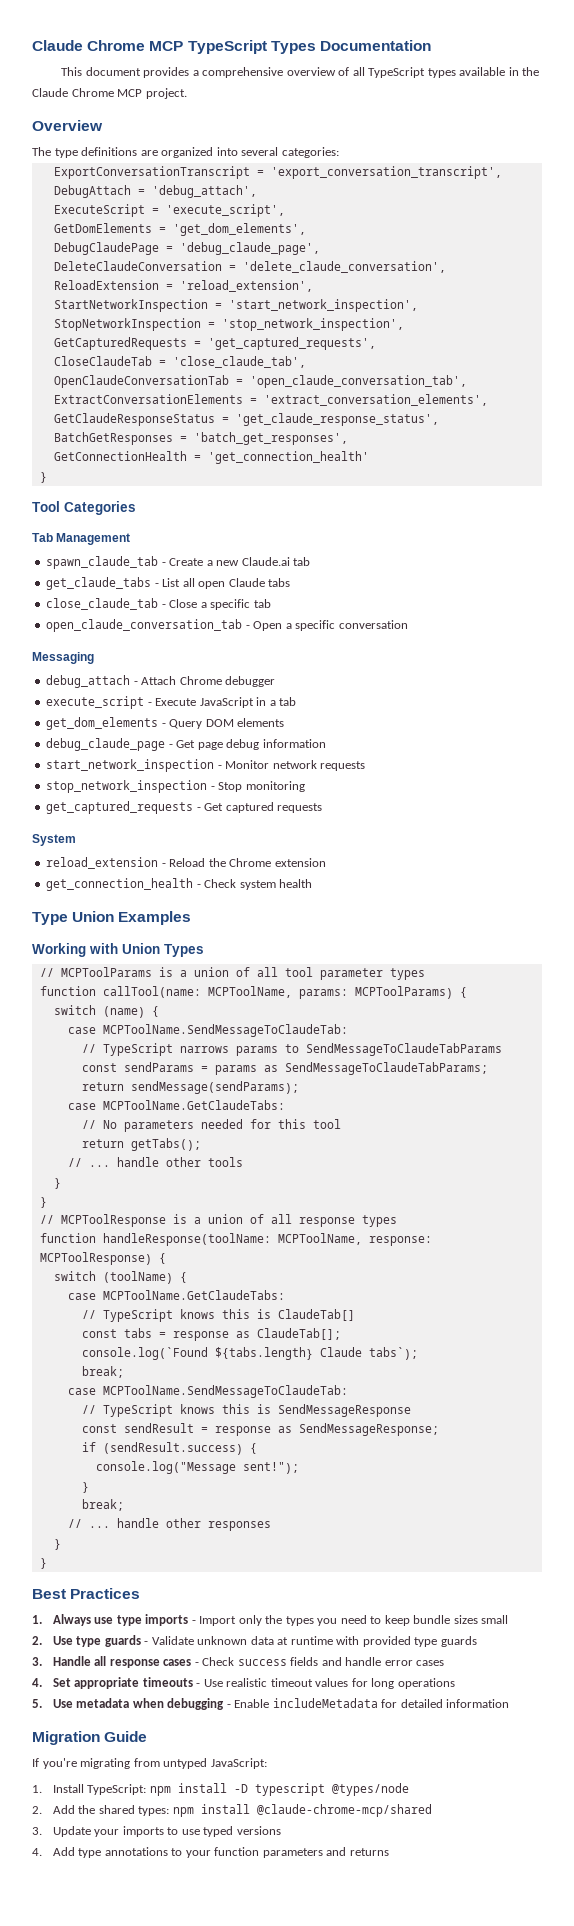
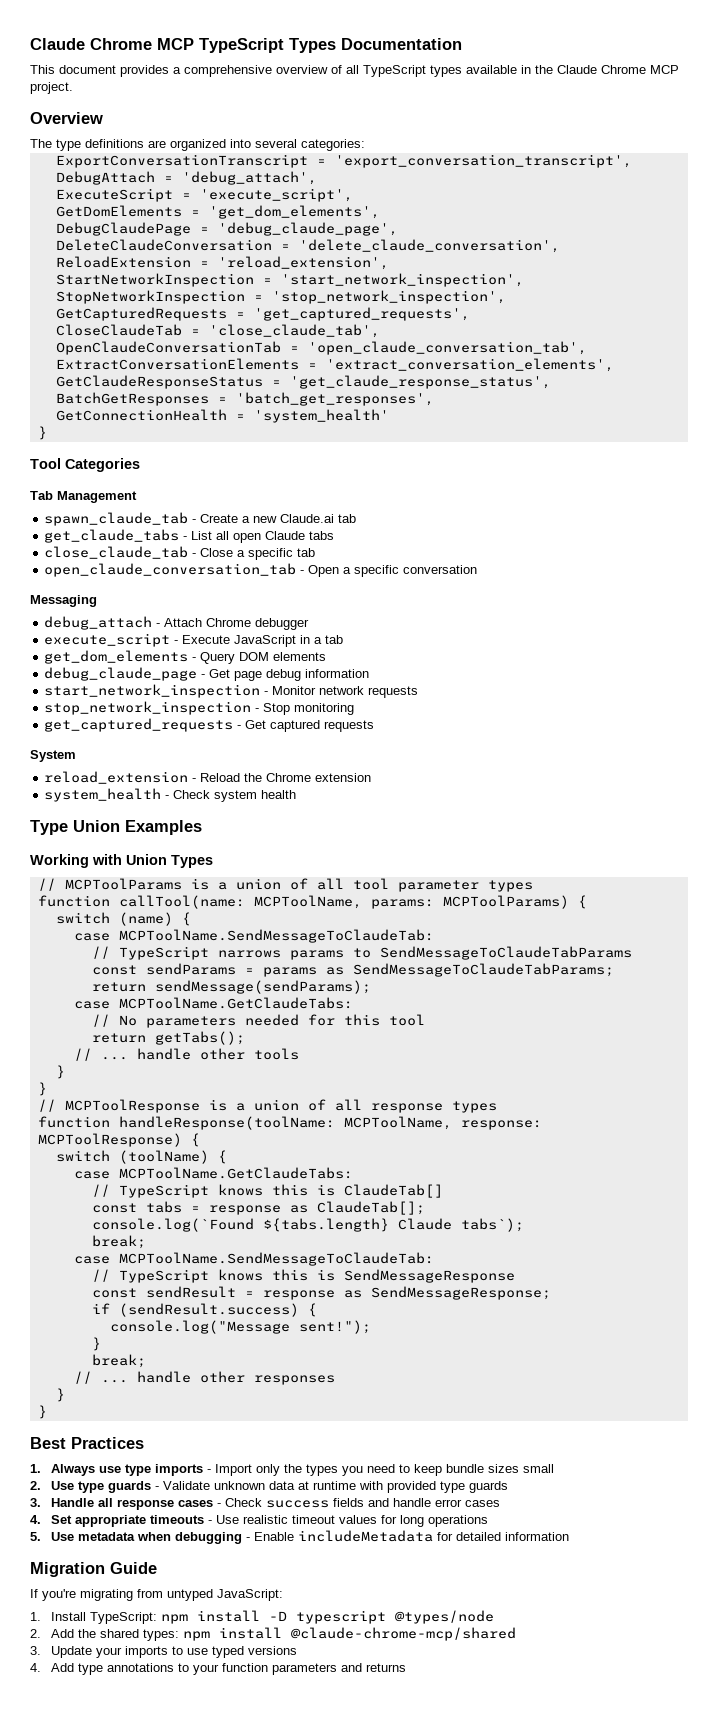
[207,451,369,464] 'get_connection_health' -> [253,409,389,423] 'system_health'
[46,878,194,891] get_connection_health -> [44,788,162,802] system_health

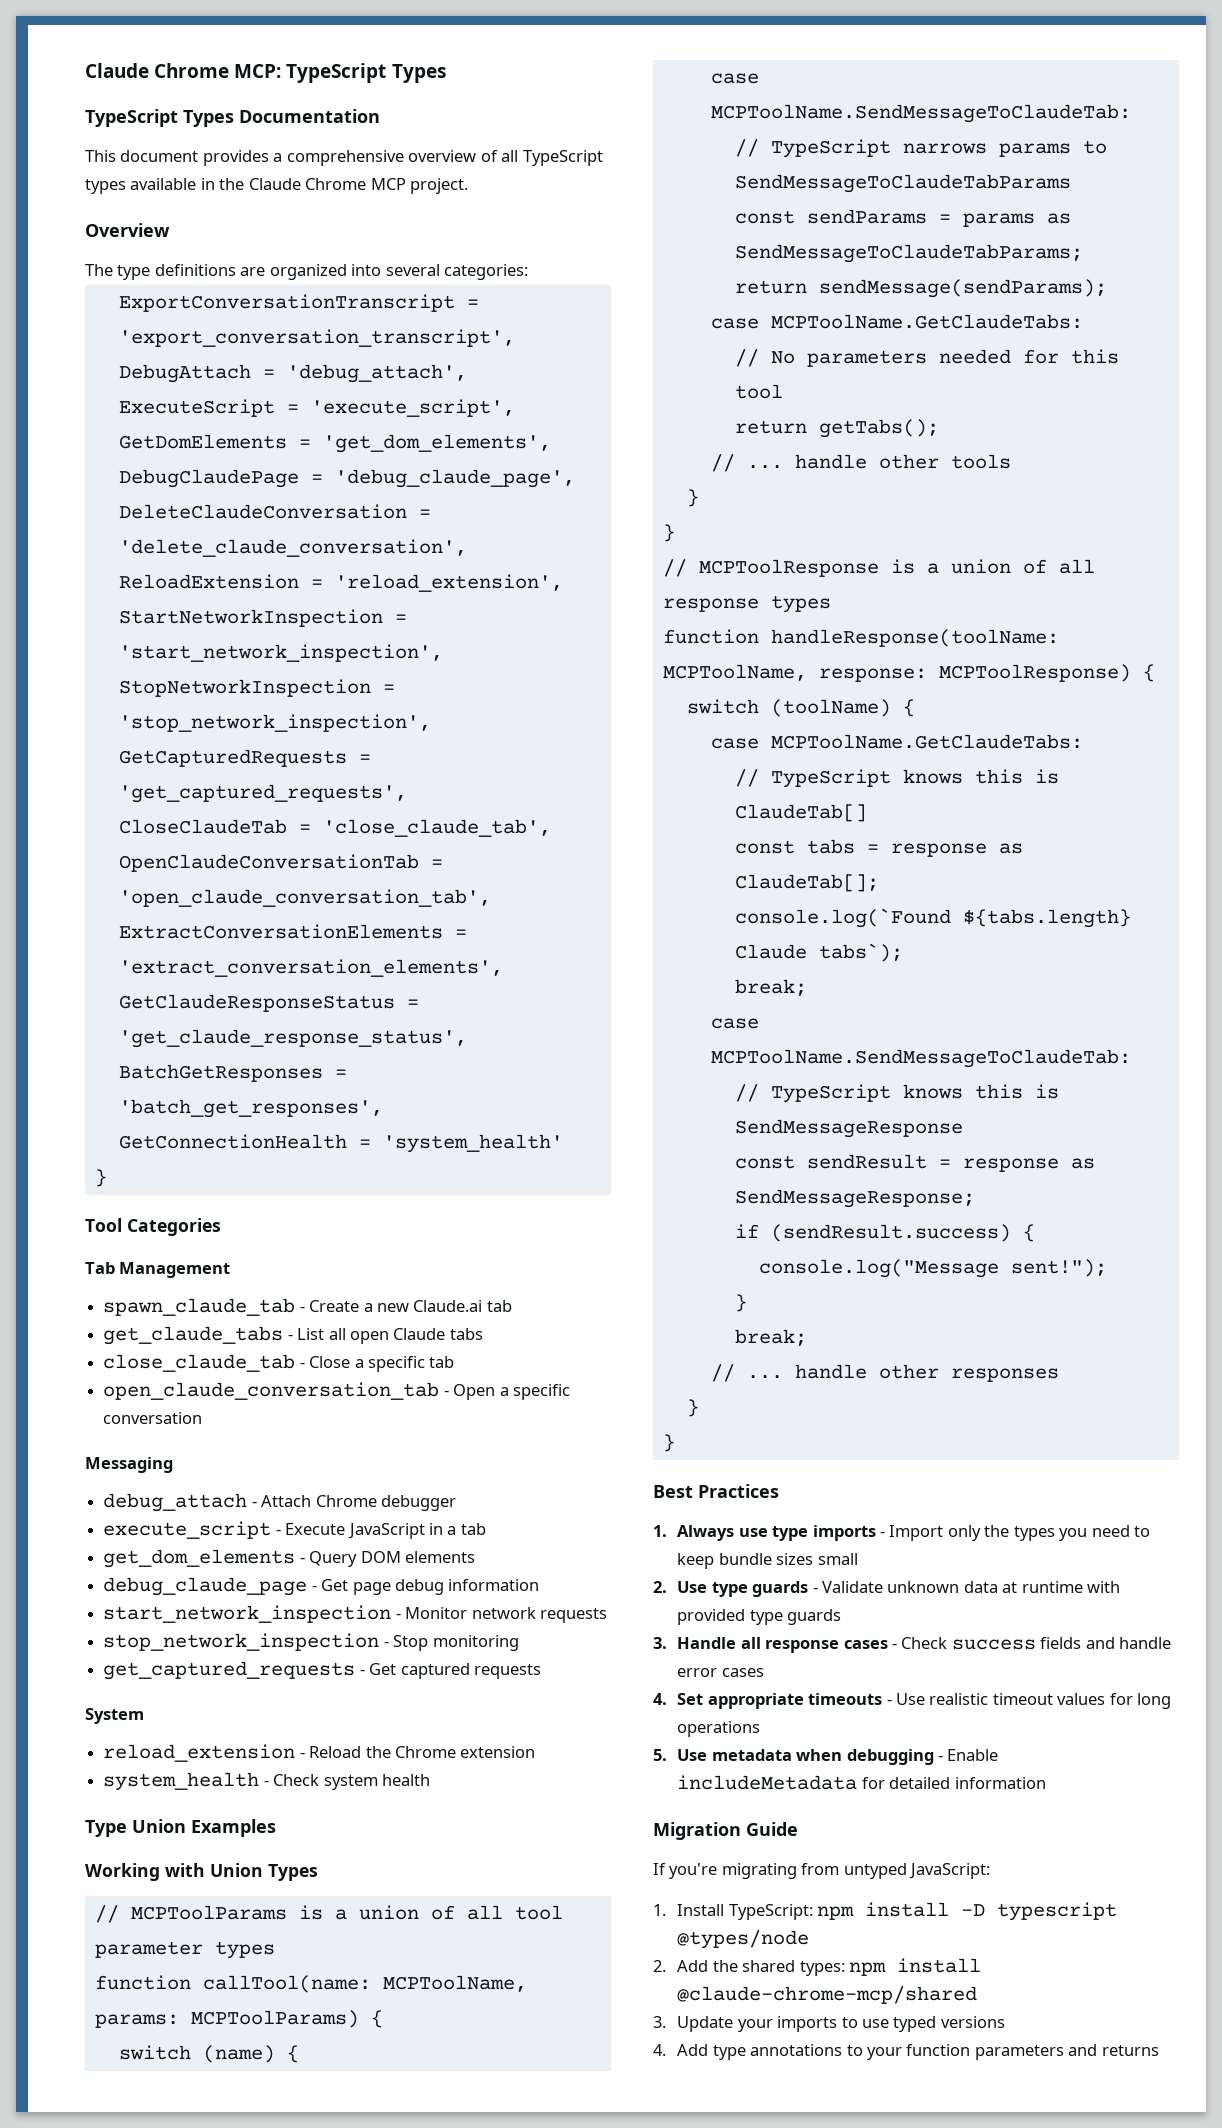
[30,38,194,50] Claude Chrome MCP -> [85,63,446,83] Claude Chrome MCP: TypeScript Types //

